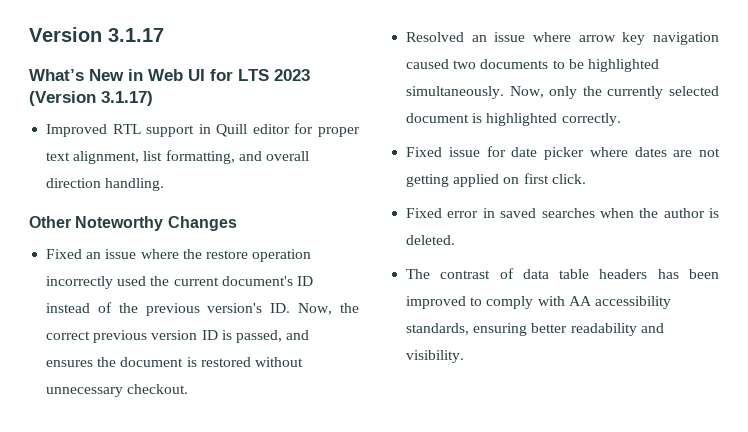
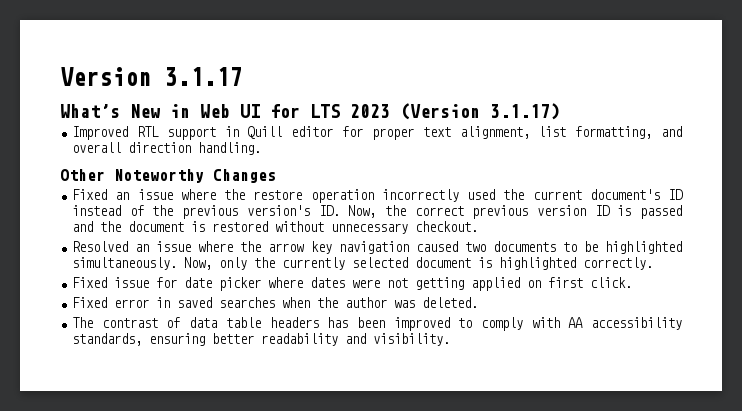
[235,330,310,343] [46,360,94,367] passed, and ensures -> [640,205,682,219] [72,221,94,232] passed and
(572, 37) none -> [240,241,262,252] the
[673,150,693,157] are -> [352,279,381,288] were
[709,208,719,218] is -> [394,300,416,308] was

